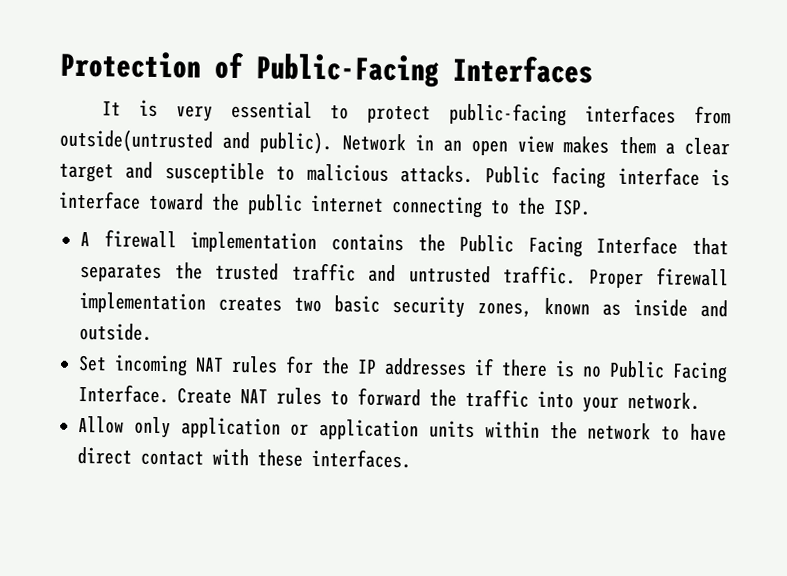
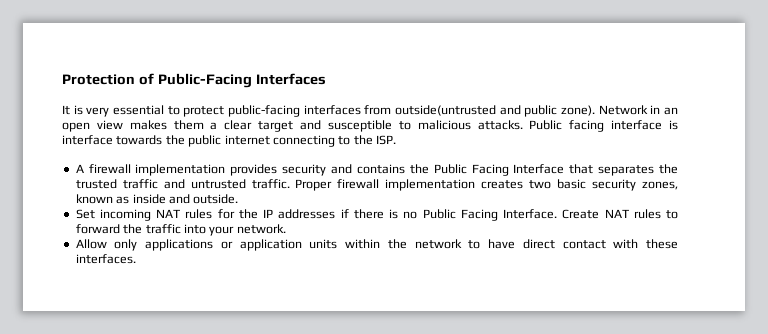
[259,131,333,155] public). -> [524,105,595,117] public zone).
[148,192,204,211] toward -> [116,135,163,145] towards
(318, 242) none -> [230,164,353,176] provides security and
[180,417,281,439] application -> [145,239,214,251] applications

